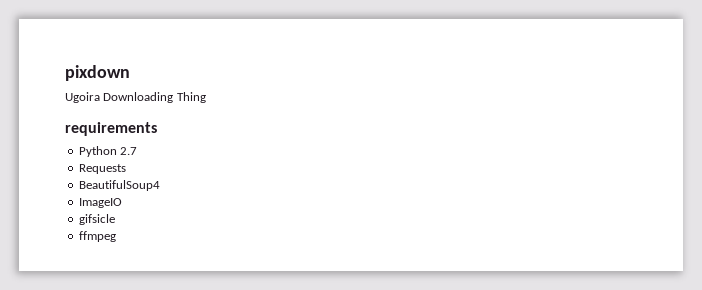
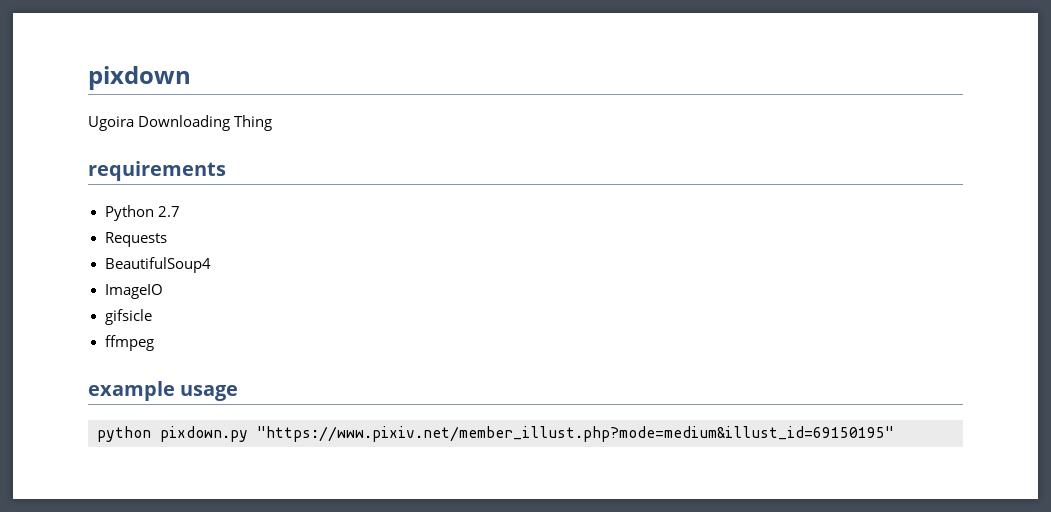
(116, 236) none -> [88,381,239,401] [97,426,894,442] // example usage // python pixdown.py "https://www.pixiv.net/member_illust.php?mode=medium&illust_id=69150195"

